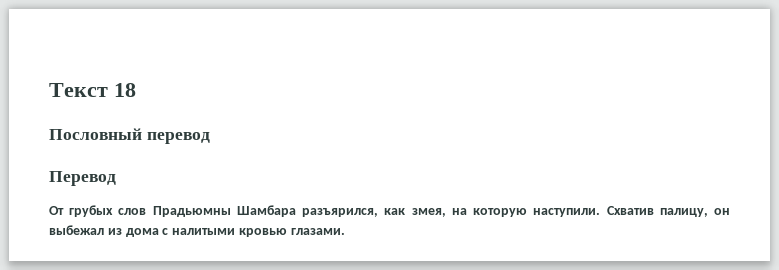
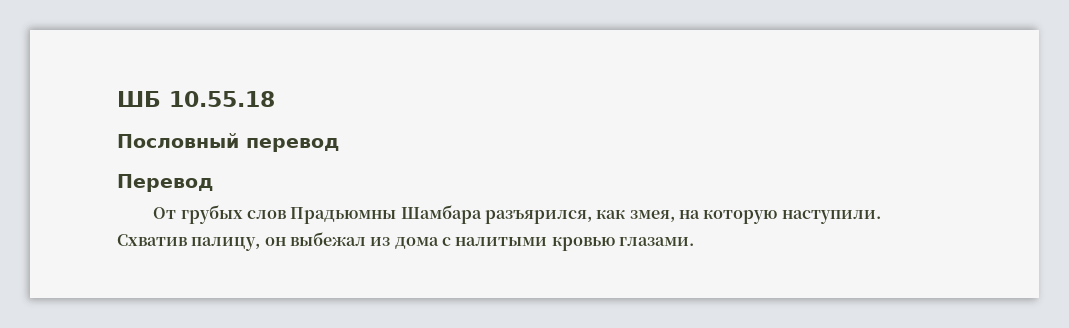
[49,83,136,97] Текст 18 -> [117,91,275,107] ШБ 10.55.18

